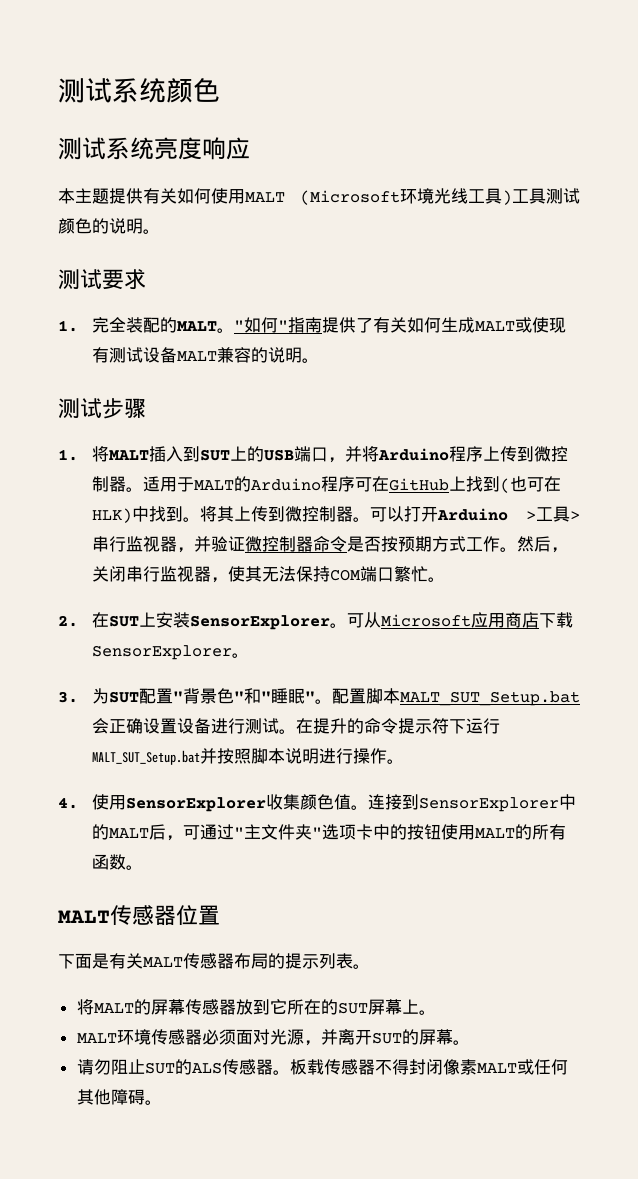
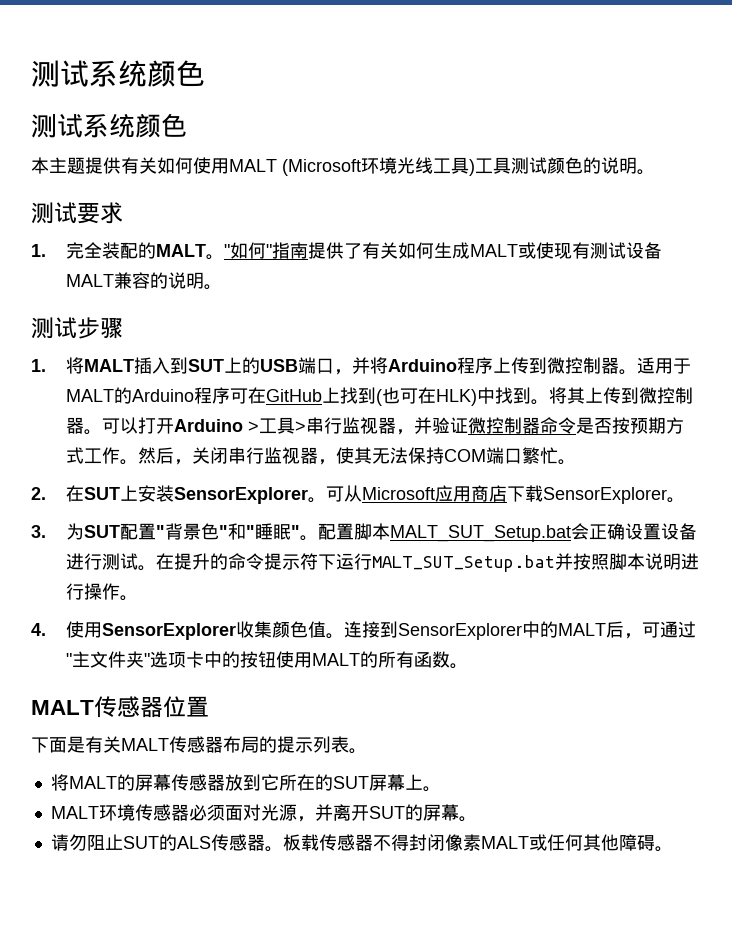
[154,137,250,160] 亮度响应 -> [135,113,187,138] 颜色

